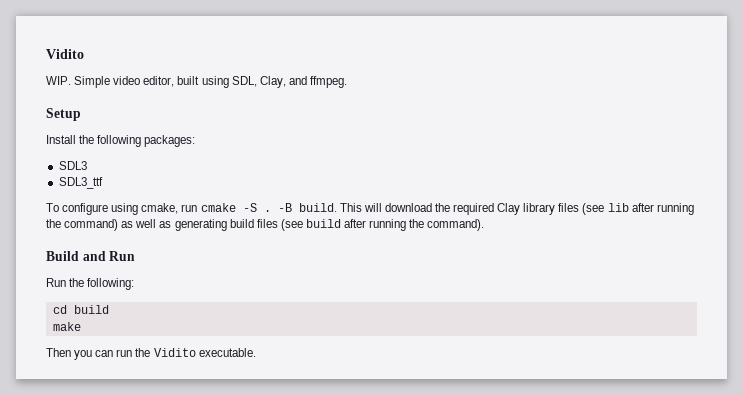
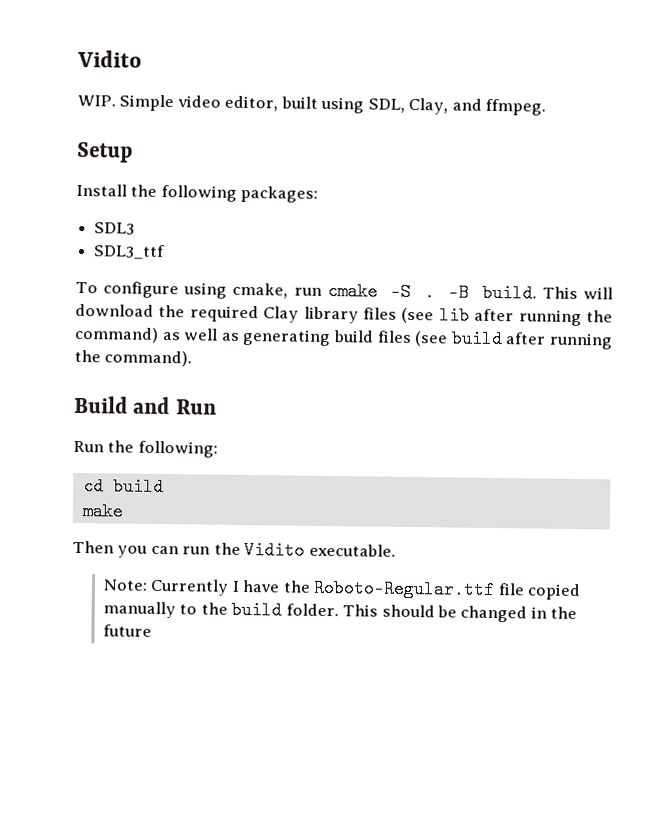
(256, 352) none -> [102,578,581,601] [102,600,578,623] [102,624,152,637] // Note: Currently I have the Roboto-Regular.ttf file copied manually to the build folder. This should be changed in the future

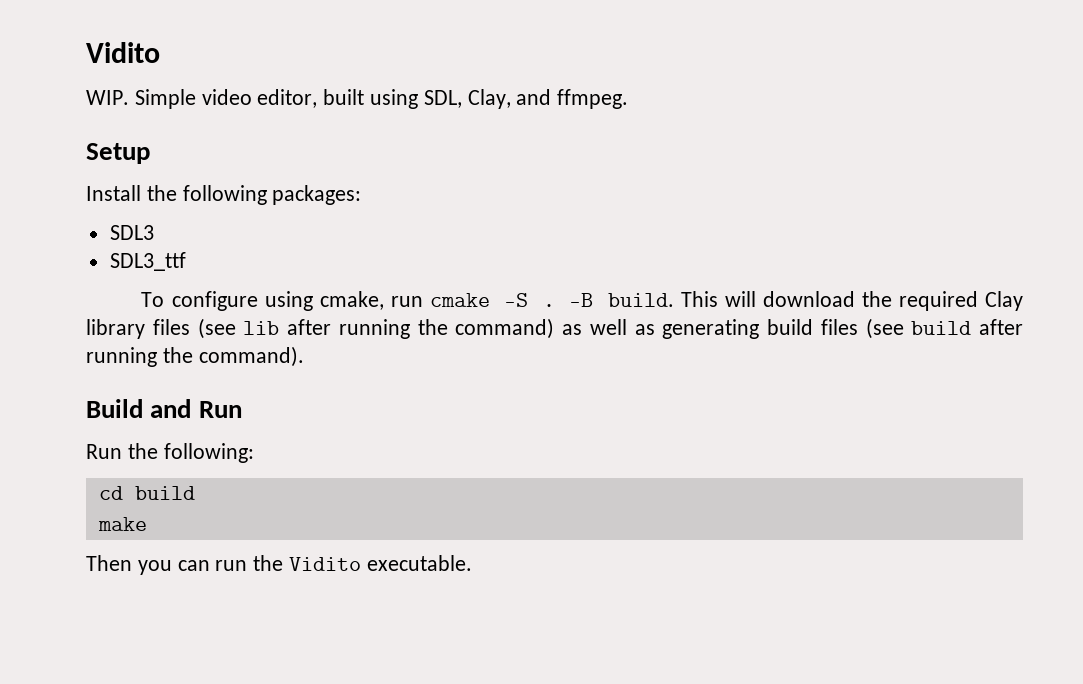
[102,578,581,601] [102,600,578,623] [102,624,152,637] // Note: Currently I have the Roboto-Regular.ttf file copied manually to the build folder. This should be changed in the future -> (472, 563) none

